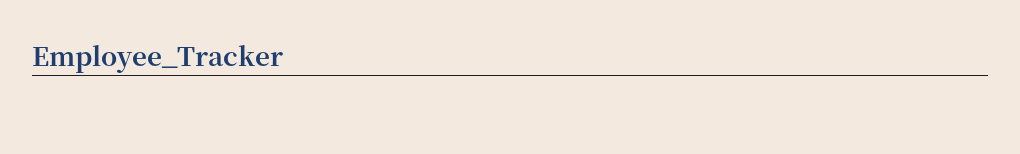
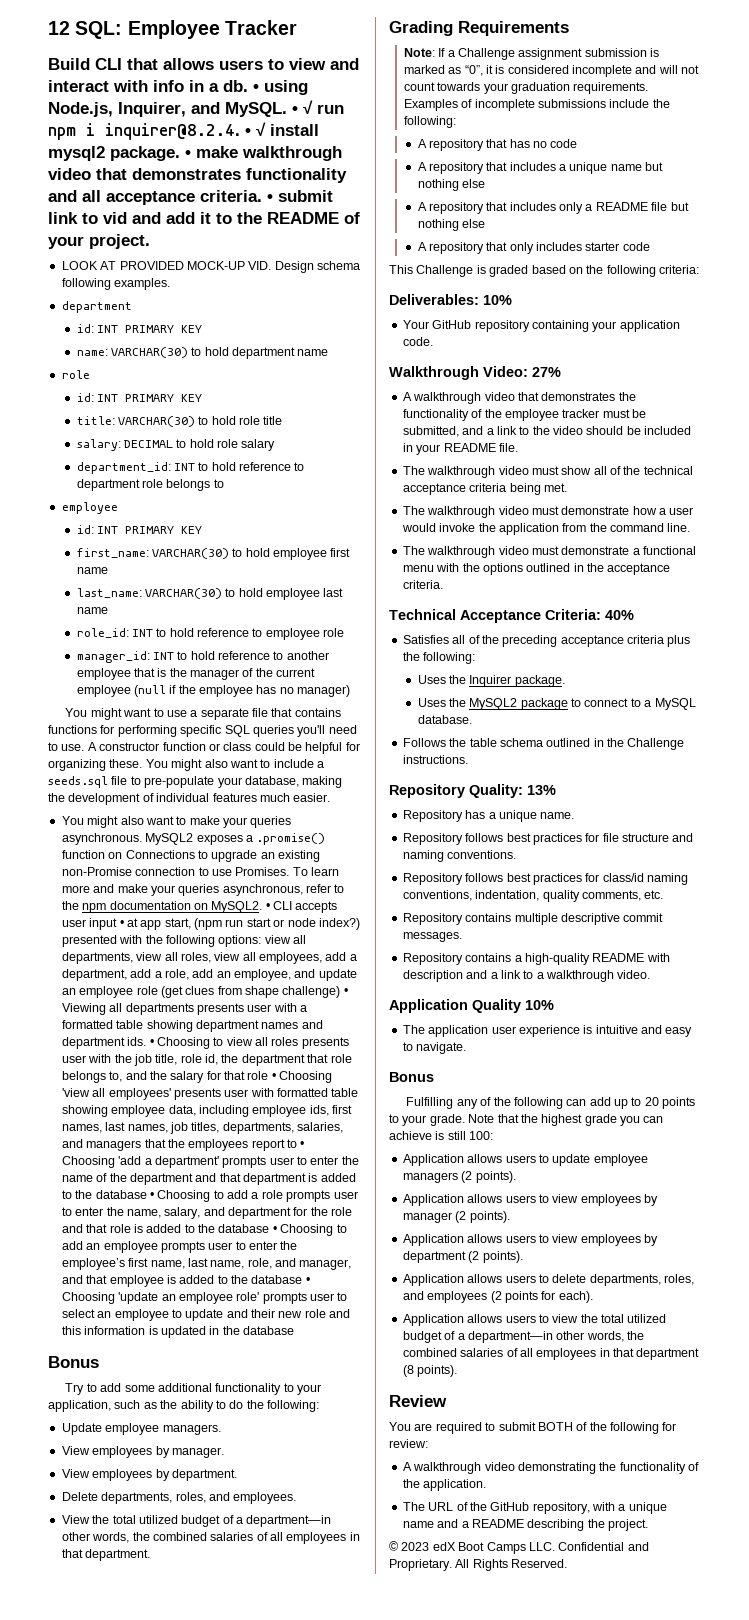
[32,45,283,73] Employee_Tracker -> [48,20,297,39] [48,58,359,70] [48,80,308,95] [48,100,344,117] [48,122,319,140] [48,146,342,161] [48,168,347,183] [48,190,333,205] [48,212,360,224] [48,234,150,249] [61,261,360,273] [61,278,171,290] [61,301,132,313] [76,324,202,333] [76,347,329,359] [61,370,90,379] [76,393,202,402] [76,416,283,427] [76,439,276,451] [76,462,305,474] [76,479,224,491] [61,502,118,514] [76,525,202,534] [76,548,351,560] [76,567,108,574] [76,588,344,600] [76,607,108,614] [76,628,345,640] [76,651,329,663] [76,668,316,680] [76,685,351,697] [65,708,341,720] [48,725,357,737] [48,742,360,754] [48,759,324,771] [48,776,343,788] [48,793,331,805] [61,816,292,828] [61,833,326,845] [61,850,320,862] [61,867,339,876] [61,884,345,896] [61,901,338,913] [61,918,360,930] [61,935,306,947] [61,952,357,964] [61,969,357,981] [61,986,348,998] [61,1003,307,1015] [61,1020,323,1032] [61,1037,349,1049] [61,1054,352,1066] [61,1071,333,1083] [61,1088,359,1100] [61,1105,352,1117] [61,1122,343,1134] [61,1139,305,1151] [61,1156,359,1168] [61,1173,356,1185] [61,1190,358,1202] [61,1207,353,1219] [61,1224,347,1236] [61,1241,298,1253] [61,1258,352,1270] [61,1275,310,1287] [61,1292,348,1304] [61,1309,351,1321] [61,1326,294,1338] [48,1356,99,1368] [65,1383,322,1395] [48,1400,319,1412] [61,1423,221,1435] [61,1446,224,1458] [61,1469,237,1481] [61,1492,297,1504] [61,1515,332,1527] [61,1532,360,1544] [61,1549,151,1561] [389,21,569,36] [403,48,660,60] [403,65,700,77] [403,82,649,94] [403,99,670,111] [403,116,456,128] [417,139,578,151] [417,162,664,174] [417,179,485,191] [417,202,689,214] [417,219,485,231] [417,242,650,254] [389,265,699,277] [389,294,512,305] [402,320,680,332] [402,337,433,346] [389,366,561,380] [402,392,636,404] [402,409,646,421] [402,426,692,437] [402,443,518,455] [402,466,693,478] [402,483,567,495] [402,506,694,518] [401,523,691,535] [402,546,696,558] [402,563,671,575] [402,580,443,589] [389,609,634,623] [402,635,691,647] [402,652,476,664] [417,675,565,687] [417,698,696,710] [417,715,472,724] [402,738,685,750] [402,755,468,764] [389,784,556,798] [402,810,575,822] [402,833,694,845] [402,850,517,862] [402,873,688,885] [402,890,664,902] [402,913,664,925] [402,932,462,942] [402,953,670,965] [402,970,651,982] [389,999,554,1013] [402,1025,693,1037] [402,1042,467,1054] [389,1072,434,1082] [406,1097,696,1109] [389,1114,664,1126] [389,1131,494,1140] [402,1154,648,1166] [402,1171,516,1183] [402,1194,658,1206] [402,1211,510,1223] [402,1234,658,1246] [402,1251,523,1263] [402,1274,694,1286] [402,1291,593,1303] [402,1314,667,1326] [402,1331,644,1343] [402,1348,700,1360] [402,1365,458,1377] [389,1395,447,1407] [389,1422,677,1434] [389,1439,428,1448] [402,1462,699,1474] [402,1479,487,1491] [402,1502,667,1514] [402,1519,648,1531] [389,1541,649,1554] [389,1559,568,1571] 12 SQL: Employee Tracker // Build CLI that allows users to view and interact with info in a db. • using Node.js, Inquirer, and MySQL. • √ run npm i inquirer@8.2.4. • √ install mysql2 package. • make walkthrough video that demonstrates functionality and all acceptance criteria. • submit link to vid and add it to the README of your project. // LOOK AT PROVIDED MOCK-UP VID. Design schema following examples. // department // id: INT PRIMARY KEY // name: VARCHAR(30) to hold department name // role // id: INT PRIMARY KEY // title: VARCHAR(30) to hold role title // salary: DECIMAL to hold role salary // department_id: INT to hold reference to department role belongs to // employee // id: INT PRIMARY KEY // first_name: VARCHAR(30) to hold employee first name // last_name: VARCHAR(30) to hold employee last name // role_id: INT to hold reference to employee role // manager_id: INT to hold reference to another employee that is the manager of the current employee (null if the employee has no manager) // You might want to use a separate file that contains functions for performing specific SQL queries you'll need to use. A constructor function or class could be helpful for organizing these. You might also want to include a seeds.sql file to pre-populate your database, making the development of individual features much easier. // You might also want to make your queries asynchronous. MySQL2 exposes a .promise() function on Connections to upgrade an existing non-Promise connection to use Promises. To learn more and make your queries asynchronous, refer to the npm documentation on MySQL2. • CLI accepts user input • at app start, (npm run start or node index?) presented with the following options: view all departments, view all roles, view all employees, add a department, add a role, add an employee, and update an employee role (get clues from shape challenge) • Viewing all departments presents user with a formatted table showing department names and department ids. • Choosing to view all roles presents user with the job title, role id, the department that role belongs to, and the salary for that role • Choosing 'view all employees' presents user with formatted table showing employee data, including employee ids, first names, last names, job titles, departments, salaries, and managers that the employees report to • Choosing 'add a department' prompts user to enter the name of the department and that department is added to the database • Choosing to add a role prompts user to enter the name, salary, and department for the role and that role is added to the database • Choosing to add an employee prompts user to enter the employee’s first name, last name, role, and manager, and that employee is added to the database • Choosing 'update an employee role' prompts user to select an employee to update and their new role and this information is updated in the database // Bonus // Try to add some additional functionality to your application, such as the ability to do the following: // Update employee managers. // View employees by manager. // View employees by department. // Delete departments, roles, and employees. // View the total utilized budget of a department—in other words, the combined salaries of all employees in that department. // Grading Requirements // Note: If a Challenge assignment submission is marked as “0”, it is considered incomplete and will not count towards your graduation requirements. Examples of incomplete submissions include the following: // A repository that has no code // A repository that includes a unique name but nothing else // A repository that includes only a README file but nothing else // A repository that only includes starter code // This Challenge is graded based on the following criteria: // Deliverables: 10% // Your GitHub repository containing your application code. // Walkthrough Video: 27% // A walkthrough video that demonstrates the functionality of the employee tracker must be submitted, and a link to the video should be included in your README file. // The walkthrough video must show all of the technical acceptance criteria being met. // The walkthrough video must demonstrate how a user would invoke the application from the command line. // The walkthrough video must demonstrate a functional menu with the options outlined in the acceptance criteria. // Technical Acceptance Criteria: 40% // Satisfies all of the preceding acceptance criteria plus the following: // Uses the Inquirer package. // Uses the MySQL2 package to connect to a MySQL database. // Follows the table schema outlined in the Challenge instructions. // Repository Quality: 13% // Repository has a unique name. // Repository follows best practices for file structure and naming conventions. // Repository follows best practices for class/id naming conventions, indentation, quality comments, etc. // Repository contains multiple descriptive commit messages. // Repository contains a high-quality README with description and a link to a walkthrough video. // Application Quality 10% // The application user experience is intuitive and easy to navigate. // Bonus // Fulfilling any of the following can add up to 20 points to your grade. Note that the highest grade you can achieve is still 100: // Application allows users to update employee managers (2 points). // Application allows users to view employees by manager (2 points). // Application allows users to view employees by department (2 points). // Application allows users to delete departments, roles, and employees (2 points for each). // Application allows users to view the total utilized budget of a department—in other words, the combined salaries of all employees in that department (8 points). // Review // You are required to submit BOTH of the following for review: // A walkthrough video demonstrating the functionality of the application. // The URL of the GitHub repository, with a unique name and a README describing the project. // © 2023 edX Boot Camps LLC. Confidential and Proprietary. All Rights Reserved.

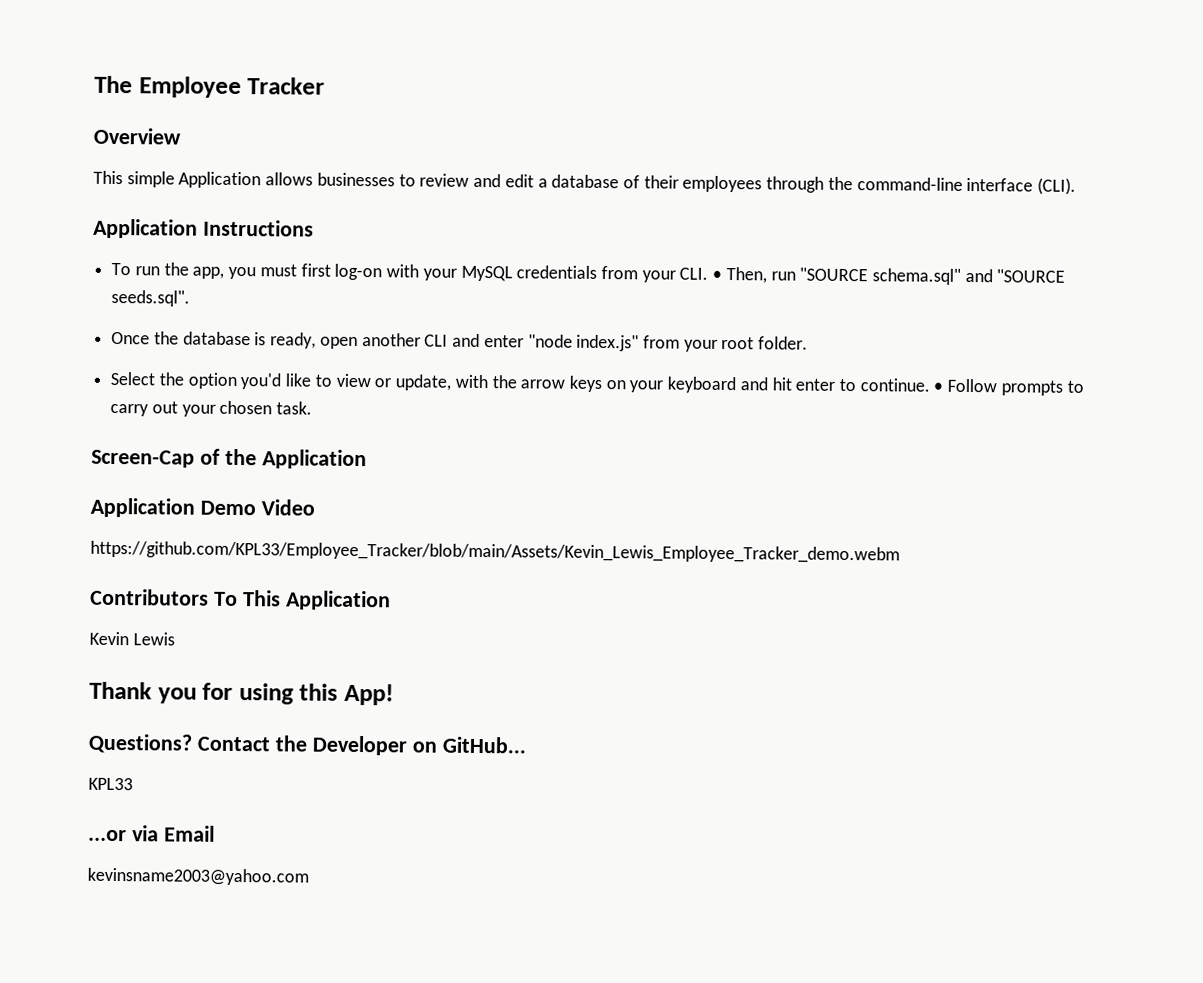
[48,21,123,39] 12 SQL: -> [94,75,133,94] The
[48,58,359,70] [48,80,308,95] [48,100,344,117] [48,122,319,140] [48,146,342,161] [48,168,347,183] [48,190,333,205] [48,212,360,224] [48,234,150,249] [61,261,360,273] [61,278,171,290] [61,301,132,313] [76,324,202,333] [76,347,329,359] [61,370,90,379] [76,393,202,402] [76,416,283,427] [76,439,276,451] [76,462,305,474] [76,479,224,491] [61,502,118,514] [76,525,202,534] [76,548,351,560] [76,567,108,574] [76,588,344,600] [76,607,108,614] [76,628,345,640] [76,651,329,663] [76,668,316,680] [76,685,351,697] [65,708,341,720] [48,725,357,737] [48,742,360,754] [48,759,324,771] [48,776,343,788] [48,793,331,805] [61,816,292,828] [61,833,326,845] [61,850,320,862] [61,867,339,876] [61,884,345,896] [61,901,338,913] [61,918,360,930] [61,935,306,947] [61,952,357,964] [61,969,357,981] [61,986,348,998] [61,1003,307,1015] [61,1020,323,1032] [61,1037,349,1049] [61,1054,352,1066] [61,1071,333,1083] [61,1088,359,1100] [61,1105,352,1117] [61,1122,343,1134] [61,1139,305,1151] [61,1156,359,1168] [61,1173,356,1185] [61,1190,358,1202] [61,1207,353,1219] [61,1224,347,1236] [61,1241,298,1253] [61,1258,352,1270] [61,1275,310,1287] [61,1292,348,1304] [61,1309,351,1321] [61,1326,294,1338] [48,1356,99,1368] [65,1383,322,1395] [48,1400,319,1412] [61,1423,221,1435] [61,1446,224,1458] [61,1469,237,1481] [61,1492,297,1504] [61,1515,332,1527] [61,1532,360,1544] [61,1549,151,1561] [389,21,569,36] [403,48,660,60] [403,65,700,77] [403,82,649,94] [403,99,670,111] [403,116,456,128] [417,139,578,151] [417,162,664,174] [417,179,485,191] [417,202,689,214] [417,219,485,231] [417,242,650,254] [389,265,699,277] [389,294,512,305] [402,320,680,332] [402,337,433,346] [389,366,561,380] [402,392,636,404] [402,409,646,421] [402,426,692,437] [402,443,518,455] [402,466,693,478] [402,483,567,495] [402,506,694,518] [401,523,691,535] [402,546,696,558] [402,563,671,575] [402,580,443,589] [389,609,634,623] [402,635,691,647] [402,652,476,664] [417,675,565,687] [417,698,696,710] [417,715,472,724] [402,738,685,750] [402,755,468,764] [389,784,556,798] [402,810,575,822] [402,833,694,845] [402,850,517,862] [402,873,688,885] [402,890,664,902] [402,913,664,925] [402,932,462,942] [402,953,670,965] [402,970,651,982] [389,999,554,1013] [402,1025,693,1037] [402,1042,467,1054] [389,1072,434,1082] [406,1097,696,1109] [389,1114,664,1126] [389,1131,494,1140] [402,1154,648,1166] [402,1171,516,1183] [402,1194,658,1206] [402,1211,510,1223] [402,1234,658,1246] [402,1251,523,1263] [402,1274,694,1286] [402,1291,593,1303] [402,1314,667,1326] [402,1331,644,1343] [402,1348,700,1360] [402,1365,458,1377] [389,1395,447,1407] [389,1422,677,1434] [389,1439,428,1448] [402,1462,699,1474] [402,1479,487,1491] [402,1502,667,1514] [402,1519,648,1531] [389,1541,649,1554] [389,1559,568,1571] Build CLI that allows users to view and interact with info in a db. • using Node.js, Inquirer, and MySQL. • √ run npm i inquirer@8.2.4. • √ install mysql2 package. • make walkthrough video that demonstrates functionality and all acceptance criteria. • submit link to vid and add it to the README of your project. // LOOK AT PROVIDED MOCK-UP VID. Design schema following examples. // department // id: INT PRIMARY KEY // name: VARCHAR(30) to hold department name // role // id: INT PRIMARY KEY // title: VARCHAR(30) to hold role title // salary: DECIMAL to hold role salary // department_id: INT to hold reference to department role belongs to // employee // id: INT PRIMARY KEY // first_name: VARCHAR(30) to hold employee first name // last_name: VARCHAR(30) to hold employee last name // role_id: INT to hold reference to employee role // manager_id: INT to hold reference to another employee that is the manager of the current employee (null if the employee has no manager) // You might want to use a separate file that contains functions for performing specific SQL queries you'll need to use. A constructor function or class could be helpful for organizing these. You might also want to include a seeds.sql file to pre-populate your database, making the development of individual features much easier. // You might also want to make your queries asynchronous. MySQL2 exposes a .promise() function on Connections to upgrade an existing non-Promise connection to use Promises. To learn more and make your queries asynchronous, refer to the npm documentation on MySQL2. • CLI accepts user input • at app start, (npm run start or node index?) presented with the following options: view all departments, view all roles, view all employees, add a department, add a role, add an employee, and update an employee role (get clues from shape challenge) • Viewing all departments presents user with a formatted table showing department names and department ids. • Choosing to view all roles presents user with the job title, role id, the department that role belongs to, and the salary for that role • Choosing 'view all employees' presents user with formatted table showing employee data, including employee ids, first names, last names, job titles, departments, salaries, and managers that the employees report to • Choosing 'add a department' prompts user to enter the name of the department and that department is added to the database • Choosing to add a role prompts user to enter the name, salary, and department for the role and that role is added to the database • Choosing to add an employee prompts user to enter the employee’s first name, last name, role, and manager, and that employee is added to the database • Choosing 'update an employee role' prompts user to select an employee to update and their new role and this information is updated in the database // Bonus // Try to add some additional functionality to your application, such as the ability to do the following: // Update employee managers. // View employees by manager. // View employees by department. // Delete departments, roles, and employees. // View the total utilized budget of a department—in other words, the combined salaries of all employees in that department. // Grading Requirements // Note: If a Challenge assignment submission is marked as “0”, it is considered incomplete and will not count towards your graduation requirements. Examples of incomplete submissions include the following: // A repository that has no code // A repository that includes a unique name but nothing else // A repository that includes only a README file but nothing else // A repository that only includes starter code // This Challenge is graded based on the following criteria: // Deliverables: 10% // Your GitHub repository containing your application code. // Walkthrough Video: 27% // A walkthrough video that demonstrates the functionality of the employee tracker must be submitted, and a link to the video should be included in your README file. // The walkthrough video must show all of the technical acceptance criteria being met. // The walkthrough video must demonstrate how a user would invoke the application from the command line. // The walkthrough video must demonstrate a functional menu with the options outlined in the acceptance criteria. // Technical Acceptance Criteria: 40% // Satisfies all of the preceding acceptance criteria plus the following: // Uses the Inquirer package. // Uses the MySQL2 package to connect to a MySQL database. // Follows the table schema outlined in the Challenge instructions. // Repository Quality: 13% // Repository has a unique name. // Repository follows best practices for file structure and naming conventions. // Repository follows best practices for class/id naming conventions, indentation, quality comments, etc. // Repository contains multiple descriptive commit messages. // Repository contains a high-quality README with description and a link to a walkthrough video. // Application Quality 10% // The application user experience is intuitive and easy to navigate. // Bonus // Fulfilling any of the following can add up to 20 points to your grade. Note that the highest grade you can achieve is still 100: // Application allows users to update employee managers (2 points). // Application allows users to view employees by manager (2 points). // Application allows users to view employees by department (2 points). // Application allows users to delete departments, roles, and employees (2 points for each). // Application allows users to view the total utilized budget of a department—in other words, the combined salaries of all employees in that department (8 points). // Review // You are required to submit BOTH of the following for review: // A walkthrough video demonstrating the functionality of the application. // The URL of the GitHub repository, with a unique name and a README describing the project. // © 2023 edX Boot Camps LLC. Confidential and Proprietary. All Rights Reserved. -> [93,127,181,145] [93,170,1077,195] [93,218,314,239] [111,262,1066,285] [111,289,191,307] [111,331,809,352] [110,371,1084,396] [110,400,313,417] [91,448,367,470] [90,497,315,518] [90,540,900,564] [90,588,391,611] [89,631,175,646] [89,681,395,706] [88,733,526,756] [88,777,133,791] [88,825,215,842] [87,867,309,886] Overview // This simple Application allows businesses to review and edit a database of their employees through the command-line interface (CLI). // Application Instructions // To run the app, you must first log-on with your MySQL credentials from your CLI. • Then, run "SOURCE schema.sql" and "SOURCE seeds.sql". // Once the database is ready, open another CLI and enter "node index.js" from your root folder. // Select the option you'd like to view or update, with the arrow keys on your keyboard and hit enter to continue. • Follow prompts to carry out your chosen task. // Screen-Cap of the Application // Application Demo Video // https://github.com/KPL33/Employee_Tracker/blob/main/Assets/Kevin_Lewis_Employee_Tracker_demo.webm // Contributors To This Application // Kevin Lewis // Thank you for using this App! // Questions? Contact the Developer on GitHub... // KPL33 // ...or via Email // kevinsname2003@yahoo.com

